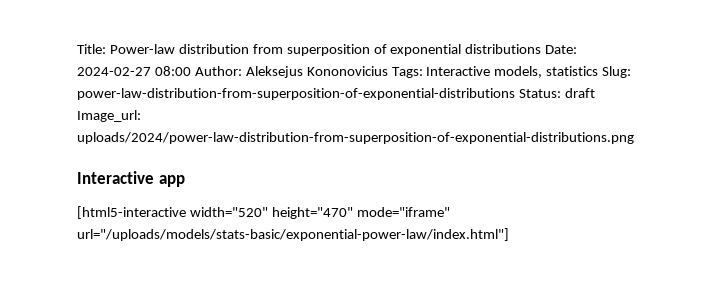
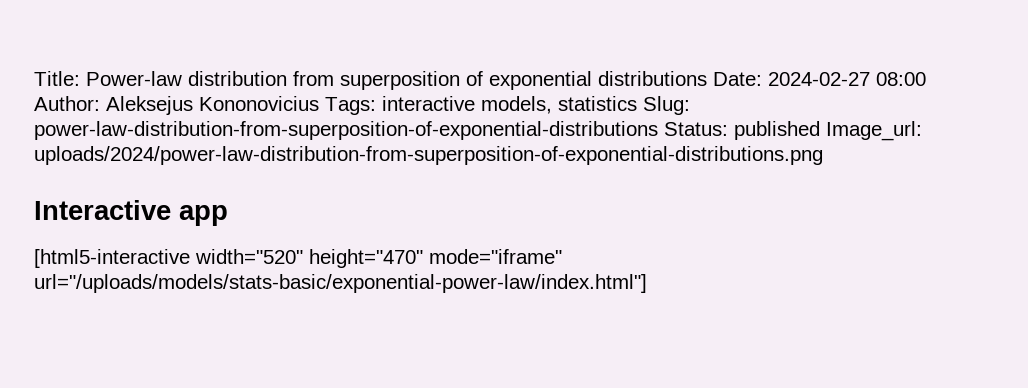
[426,66,491,76] Interactive -> [382,96,475,111] interactive
[564,88,595,98] draft -> [734,121,820,140] published

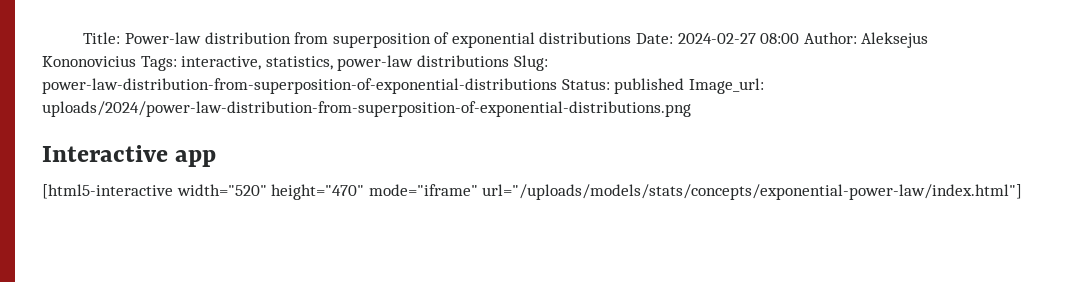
[382,96,637,114] interactive models, statistics -> [181,55,509,71] interactive, statistics, power-law distributions
[34,274,647,293] url="/uploads/models/stats-basic/exponential-power-law/index.html"] -> [482,184,1023,200] url="/uploads/models/stats/concepts/exponential-power-law/index.html"]

